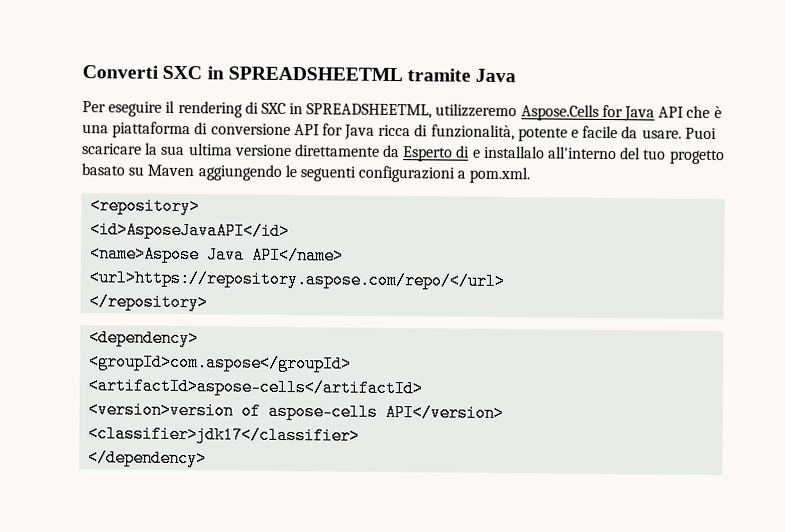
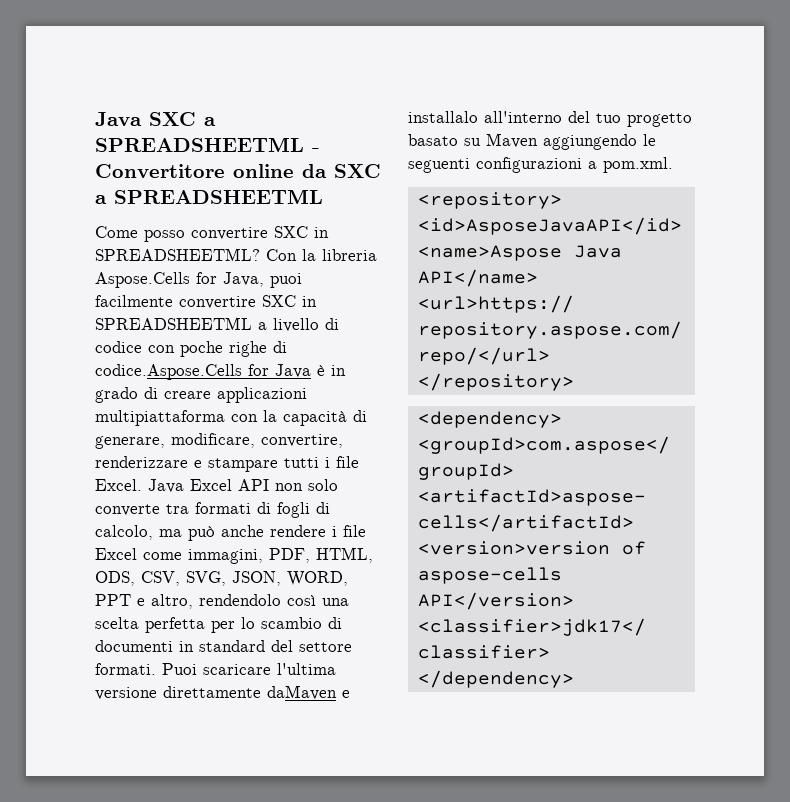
[82,65,517,83] [82,100,722,122] [82,121,717,142] [82,142,471,162] Converti SXC in SPREADSHEETML tramite Java // Per eseguire il rendering di SXC in SPREADSHEETML, utilizzeremo Aspose.Cells for Java API che è una piattaforma di conversione API for Java ricca di funzionalità, potente e facile da usare. Puoi scaricare la sua ultima versione direttamente da Esperto di -> [95,112,216,126] [95,137,320,152] [95,164,381,178] [95,189,323,204] [95,226,329,242] [95,248,377,261] [95,272,302,288] [95,295,317,309] [95,317,339,332] [95,341,287,357] [95,364,346,380] [95,387,307,403] [95,410,367,426] [95,433,343,449] [95,456,359,472] [95,479,338,493] [95,502,330,518] [95,525,366,541] [95,547,373,564] [95,571,348,586] [95,594,349,609] [95,617,342,633] [95,640,352,652] [95,663,336,675] [95,685,337,700] Java SXC a SPREADSHEETML - Convertitore online da SXC a SPREADSHEETML // Come posso convertire SXC in SPREADSHEETML? Con la libreria Aspose.Cells for Java, puoi facilmente convertire SXC in SPREADSHEETML a livello di codice con poche righe di codice.Aspose.Cells for Java è in grado di creare applicazioni multipiattaforma con la capacità di generare, modificare, convertire, renderizzare e stampare tutti i file Excel. Java Excel API non solo converte tra formati di fogli di calcolo, ma può anche rendere i file Excel come immagini, PDF, HTML, ODS, CSV, SVG, JSON, WORD, PPT e altro, rendendolo così una scelta perfetta per lo scambio di documenti in standard del settore formati. Puoi scaricare l'ultima versione direttamente daMaven

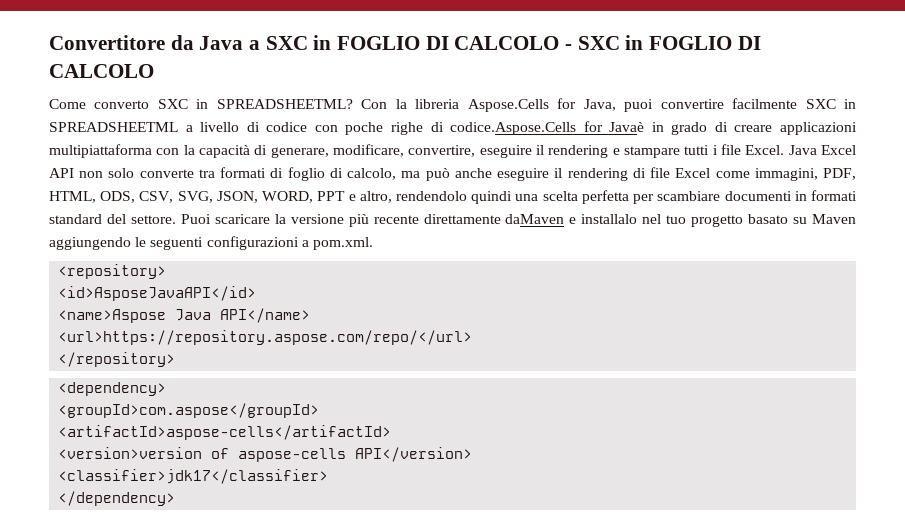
[95,112,216,126] [95,137,320,152] [95,164,381,178] [95,189,323,204] Java SXC a SPREADSHEETML - Convertitore online da SXC a SPREADSHEETML -> [49,35,761,50] [49,64,154,78] Convertitore da Java a SXC in FOGLIO DI CALCOLO - SXC in FOGLIO DI CALCOLO
[144,227,268,242] posso convertire -> [94,100,150,109] converto
[95,295,256,309] facilmente convertire -> [660,98,798,109] convertire facilmente
[275,364,325,378] Java è -> [609,122,645,132] Javaè
[95,456,188,468] renderizzare -> [479,145,609,158] eseguire il rendering
[277,502,310,518] fogli -> [287,167,325,181] foglio
[270,525,337,537] rendere i -> [497,168,646,181] eseguire il rendering di
[287,595,316,606] così -> [471,191,513,204] quindi
[241,617,342,629] lo scambio di -> [657,191,721,201] scambiare
(194, 646) none -> [810,190,857,201] formati
[299,642,352,652] [95,663,336,675] [95,687,157,700] settore formati. Puoi scaricare l'ultima versione -> [130,214,419,227] settore. Puoi scaricare la versione più recente
[484,111,590,123] all'interno del -> [642,214,662,224] nel

